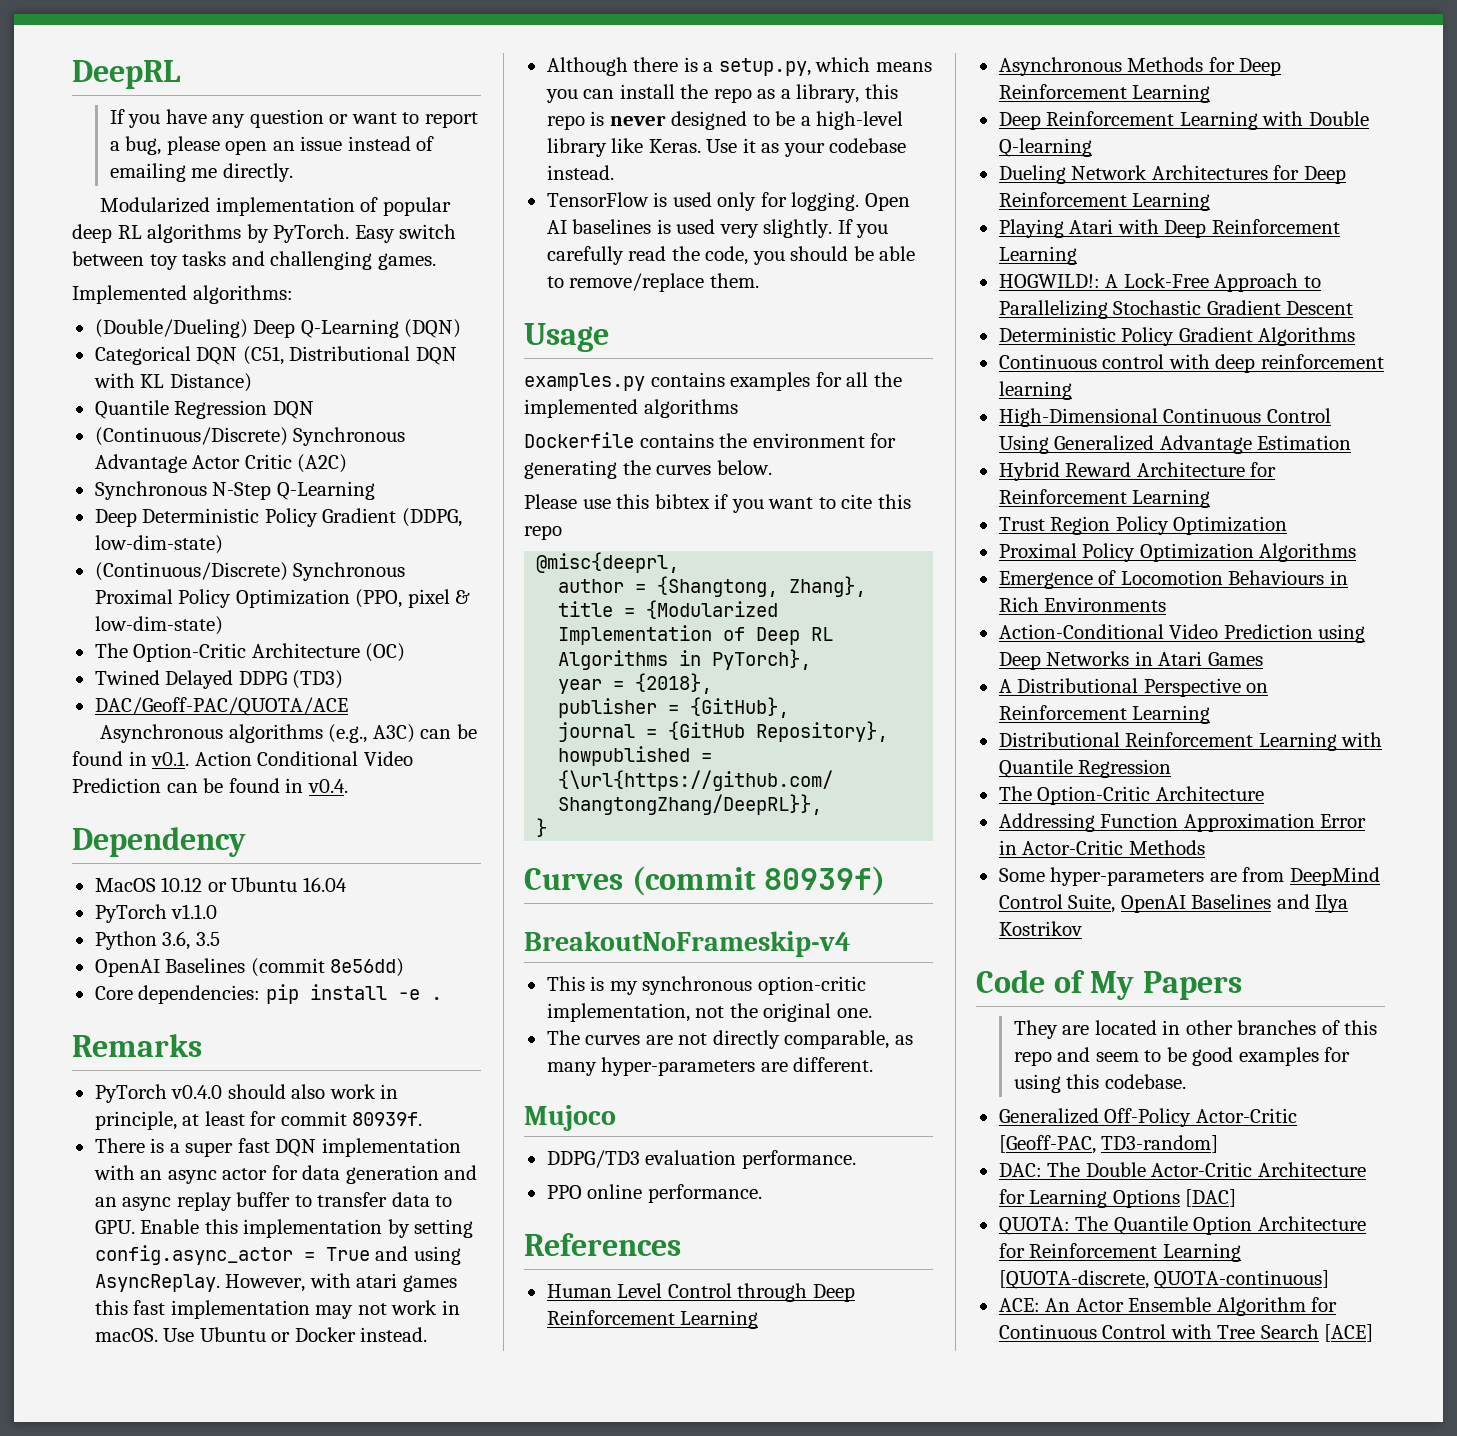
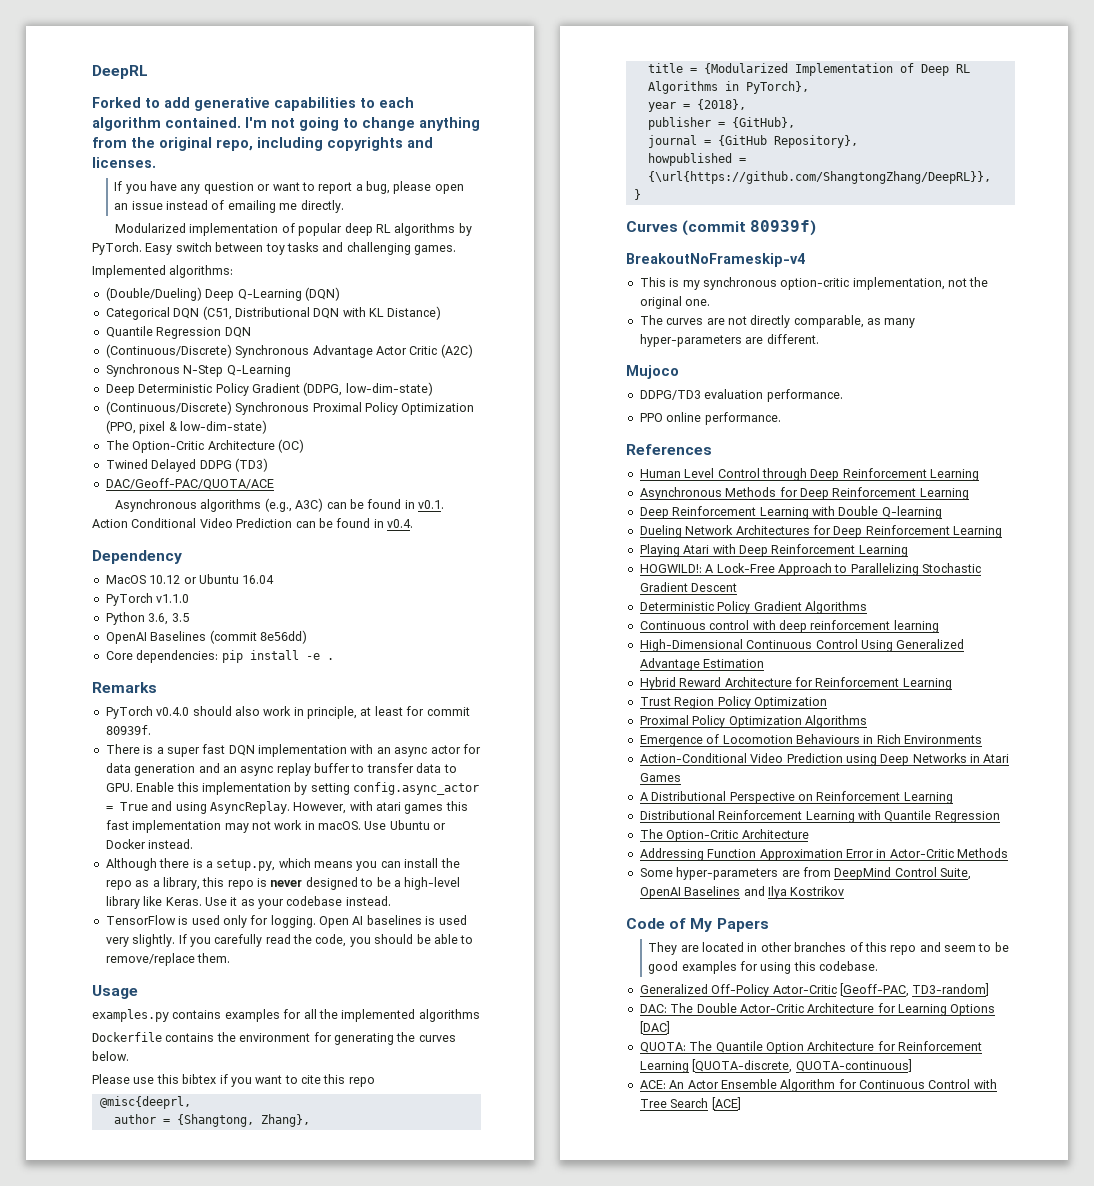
(181, 74) none -> [92,97,414,111] [92,117,480,131] [92,137,433,151] [92,157,156,168] // Forked to add generative capabilities to each algorithm contained. I'm not going to change anything from the original repo, including copyrights and licenses.

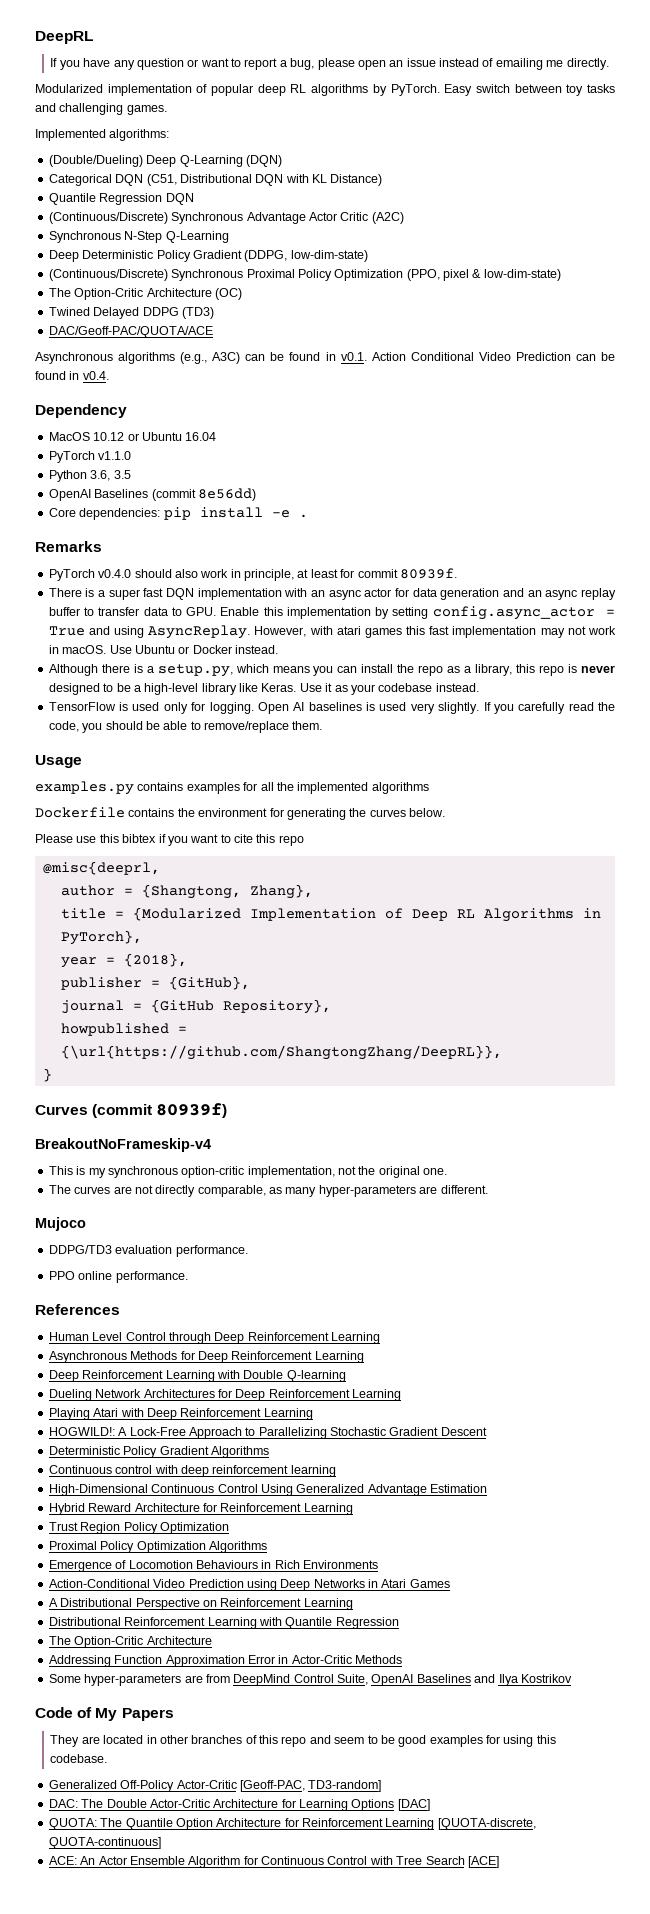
[92,97,414,111] [92,117,480,131] [92,137,433,151] [92,157,156,168] // Forked to add generative capabilities to each algorithm contained. I'm not going to change anything from the original repo, including copyrights and licenses. -> (93, 37) none

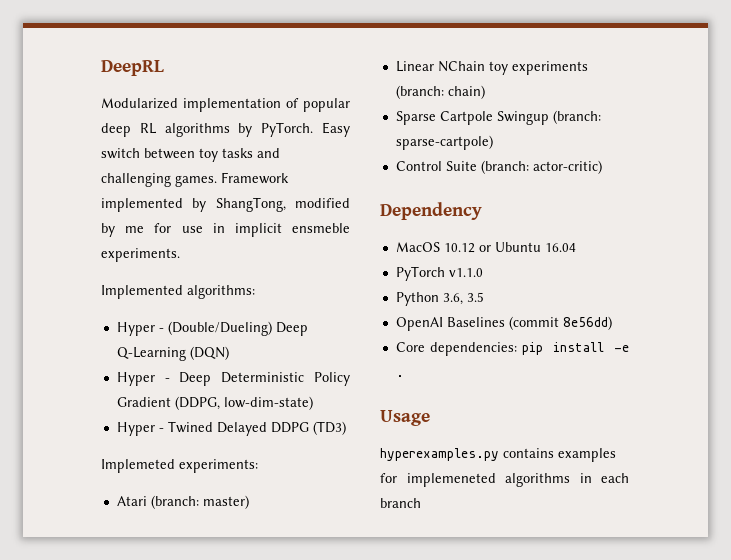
[50,58,609,70] // If you have any question or want to report a bug, please open an issue instead of emailing me directly. -> (164, 68) none
(167, 110) none -> [221,172,289,184] [101,197,350,212] [101,223,350,237] [101,248,180,262] Framework implemented by ShangTong, modified by me for use in implicit ensmeble experiments.
(170, 135) none -> [116,322,164,336] Hyper -
[48,174,383,186] [48,193,194,205] [48,212,404,224] [48,231,229,243] Categorical DQN (C51, Distributional DQN with KL Distance) // Quantile Regression DQN // (Continuous/Discrete) Synchronous Advantage Actor Critic (A2C) // Synchronous N-Step Q-Learning // -> [116,372,170,386] Hyper -
[48,269,561,281] [48,288,242,300] [48,307,214,319] [48,326,213,338] [35,352,615,364] [35,371,109,380] (Continuous/Discrete) Synchronous Proximal Policy Optimization (PPO, pixel & low-dim-state) // The Option-Critic Architecture (OC) // Twined Delayed DDPG (TD3) // DAC/Geoff-PAC/QUOTA/ACE // Asynchronous algorithms (e.g., A3C) can be found in v0.1. Action Conditional Video Prediction can be found in v0.4. -> [116,421,346,436] [101,459,258,473] [116,495,249,509] [395,61,588,75] [395,85,485,99] [395,110,601,125] [395,135,493,150] [395,160,602,174] Hyper - Twined Delayed DDPG (TD3) // Implemeted experiments: // Atari (branch: master) // Linear NChain toy experiments (branch: chain) // Sparse Cartpole Swingup (branch: sparse-cartpole) // Control Suite (branch: actor-critic)
[35,541,102,552] [48,568,457,581] [48,588,617,600] [48,606,615,620] [48,625,616,639] [48,645,278,654] [48,664,615,677] [48,683,479,695] [48,702,616,714] [48,721,323,733] // Remarks // PyTorch v0.4.0 should also work in principle, at least for commit 80939f. // There is a super fast DQN implementation with an async actor for data generation and an async replay buffer to transfer data to GPU. Enable this implementation by setting config.async_actor = True and using AsyncReplay. However, with atari games this fast implementation may not work in macOS. Use Ubuntu or Docker instead. // Although there is a setup.py, which means you can install the repo as a library, this repo is never designed to be a high-level library like Keras. Use it as your codebase instead. // TensorFlow is used only for logging. Open AI baselines is used very slightly. If you carefully read the code, you should be able to remove/replace them. -> (404, 376) none
[35,781,134,795] examples.py -> [380,448,499,461] hyperexamples.py
[260,782,429,794] [35,807,445,820] [35,834,304,846] [42,861,160,875] [60,884,313,899] [60,907,601,922] [60,930,142,945] [60,953,187,968] [60,976,250,990] [60,999,331,1014] [60,1023,187,1036] [60,1045,502,1060] [42,1068,52,1082] [35,1103,228,1118] [35,1138,211,1152] [48,1166,448,1178] [48,1185,488,1197] [35,1217,86,1231] [48,1245,248,1257] [48,1271,188,1283] [35,1304,120,1315] [48,1332,380,1344] [48,1351,364,1363] [48,1370,346,1382] [48,1389,401,1401] [48,1408,313,1420] [48,1427,487,1439] [48,1446,269,1458] [48,1465,336,1477] [48,1484,487,1496] [48,1503,353,1515] [48,1522,229,1534] [48,1541,267,1553] [48,1560,378,1572] [48,1579,450,1591] [48,1598,353,1610] [48,1617,399,1629] [48,1636,212,1648] [48,1655,402,1667] [48,1674,572,1686] [35,1707,174,1721] [50,1735,556,1747] [50,1754,108,1763] [48,1780,382,1792] [48,1799,430,1811] [48,1818,536,1830] [48,1837,161,1849] [48,1856,499,1868] all the implemented algorithms // Dockerfile contains the environment for generating the curves below. // Please use this bibtex if you want to cite this repo // @misc{deeprl, // author = {Shangtong, Zhang}, // title = {Modularized Implementation of Deep RL Algorithms in PyTorch}, // year = {2018}, // publisher = {GitHub}, // journal = {GitHub Repository}, // howpublished = {\url{https://github.com/ShangtongZhang/DeepRL}}, // } // Curves (commit 80939f) // BreakoutNoFrameskip-v4 // This is my synchronous option-critic implementation, not the original one. // The curves are not directly comparable, as many hyper-parameters are different. // Mujoco // DDPG/TD3 evaluation performance. // PPO online performance. // References // Human Level Control through Deep Reinforcement Learning // Asynchronous Methods for Deep Reinforcement Learning // Deep Reinforcement Learning with Double Q-learning // Dueling Network Architectures for Deep Reinforcement Learning // Playing Atari with Deep Reinforcement Learning // HOGWILD!: A Lock-Free Approach to Parallelizing Stochastic Gradient Descent // Deterministic Policy Gradient Algorithms // Continuous control with deep reinforcement learning // High-Dimensional Continuous Control Using Generalized Advantage Estimation // Hybrid Reward Architecture for Reinforcement Learning // Trust Region Policy Optimization // Proximal Policy Optimization Algorithms // Emergence of Locomotion Behaviours in Rich Environments // Action-Conditional Video Prediction using Deep Networks in Atari Games // A Distributional Perspective on Reinforcement Learning // Distributional Reinforcement Learning with Quantile Regression // The Option-Critic Architecture // Addressing Function Approximation Error in Actor-Critic Methods // Some hyper-parameters are from DeepMind Control Suite, OpenAI Baselines and Ilya Kostrikov // Code of My Papers // They are located in other branches of this repo and seem to be good examples for using this codebase. // Generalized Off-Policy Actor-Critic [Geoff-PAC, TD3-random] // DAC: The Double Actor-Critic Architecture for Learning Options [DAC] // QUOTA: The Quantile Option Architecture for Reinforcement Learning [QUOTA-discrete, QUOTA-continuous] // ACE: An Actor Ensemble Algorithm for Continuous Control with Tree Search [ACE] -> [406,473,629,487] [380,498,421,508] implemeneted algorithms in each branch

